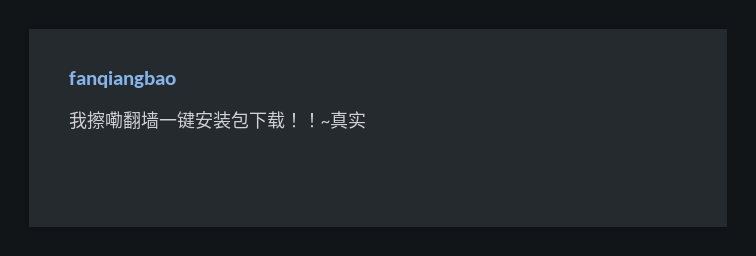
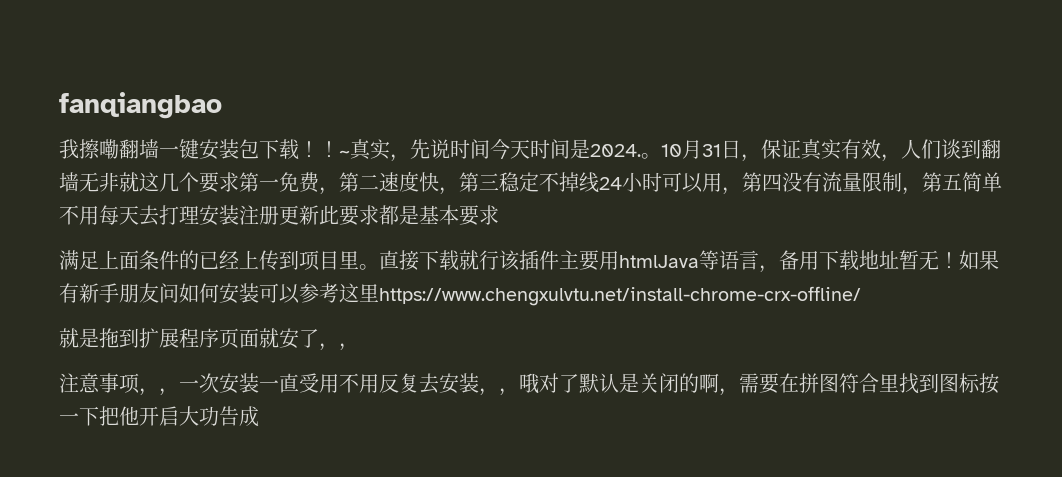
(366, 120) none -> [390,139,1001,162] [59,171,1002,195] [59,205,499,226] [59,250,999,273] [59,283,861,306] [59,328,359,351] [59,373,999,396] [59,406,259,427] ，先说时间今天时间是2024.。10月31日，保证真实有效，人们谈到翻墙无非就这几个要求第一免费，第二速度快，第三稳定不掉线24小时可以用，第四没有流量限制，第五简单不用每天去打理安装注册更新此要求都是基本要求 // 满足上面条件的已经上传到项目里。直接下载就行该插件主要用htmlJava等语言，备用下载地址暂无！如果有新手朋友问如何安装可以参考这里https://www.chengxulvtu.net/install-chrome-crx-offline/ // 就是拖到扩展程序页面就安了，， // 注意事项，，一次安装一直受用不用反复去安装，，哦对了默认是关闭的啊，需要在拼图符合里找到图标按一下把他开启大功告成

